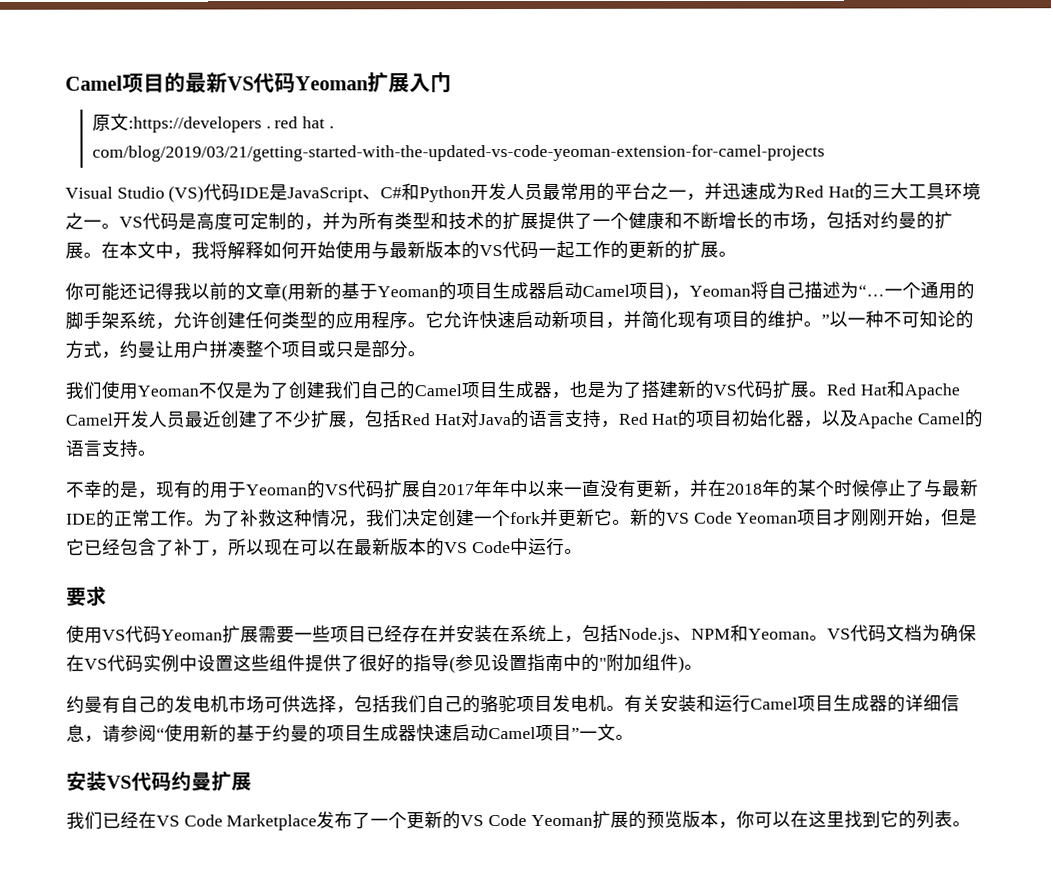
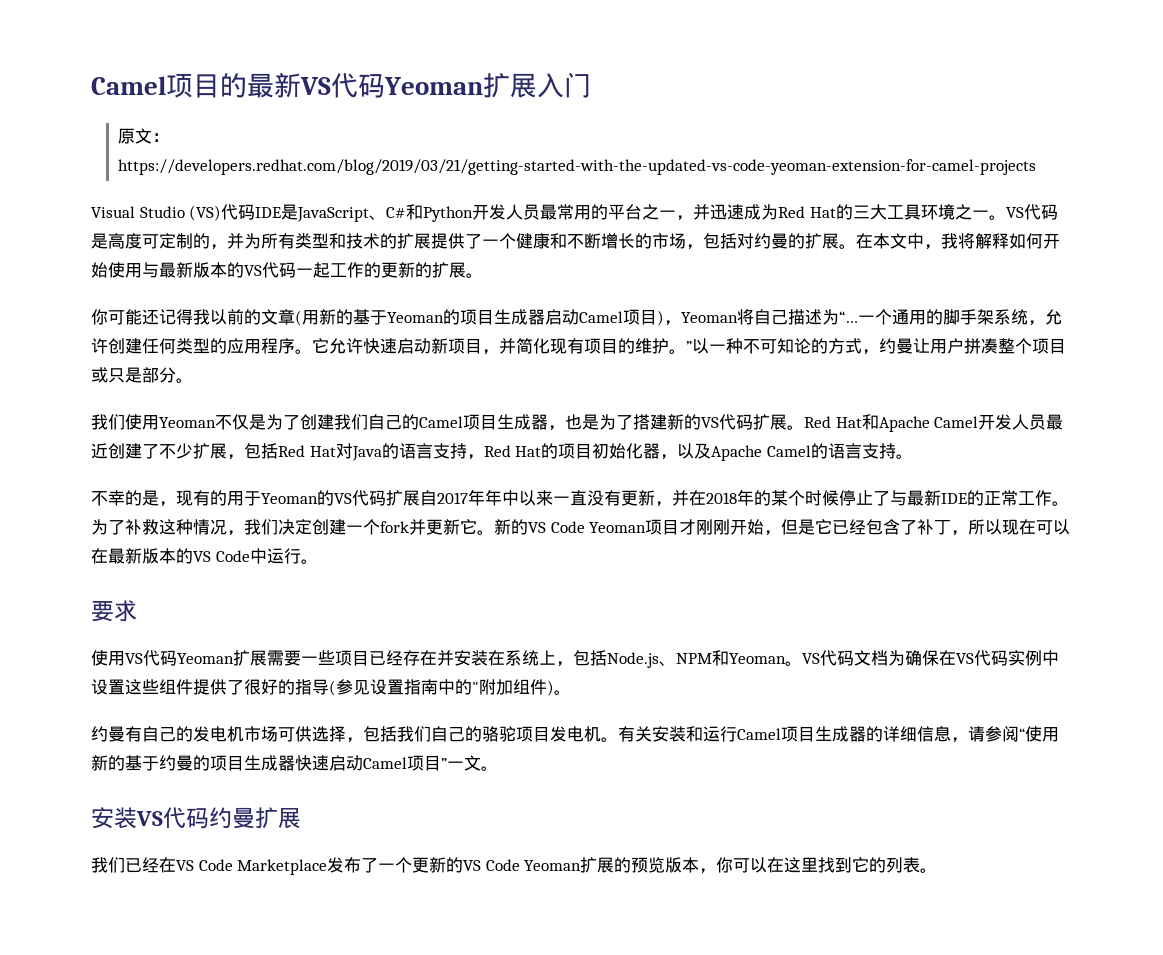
[127,116,334,133] [91,144,825,162] :https://developers . red hat . com/blog/2019/03/21/getting-started-with-the-updated-vs-code-yeoman-extension-for-camel-projects -> [152,133,170,142] [118,159,1037,175] ：https://developers.redhat.com/blog/2019/03/21/getting-started-with-the-updated-vs-code-yeoman-extension-for-camel-projects

